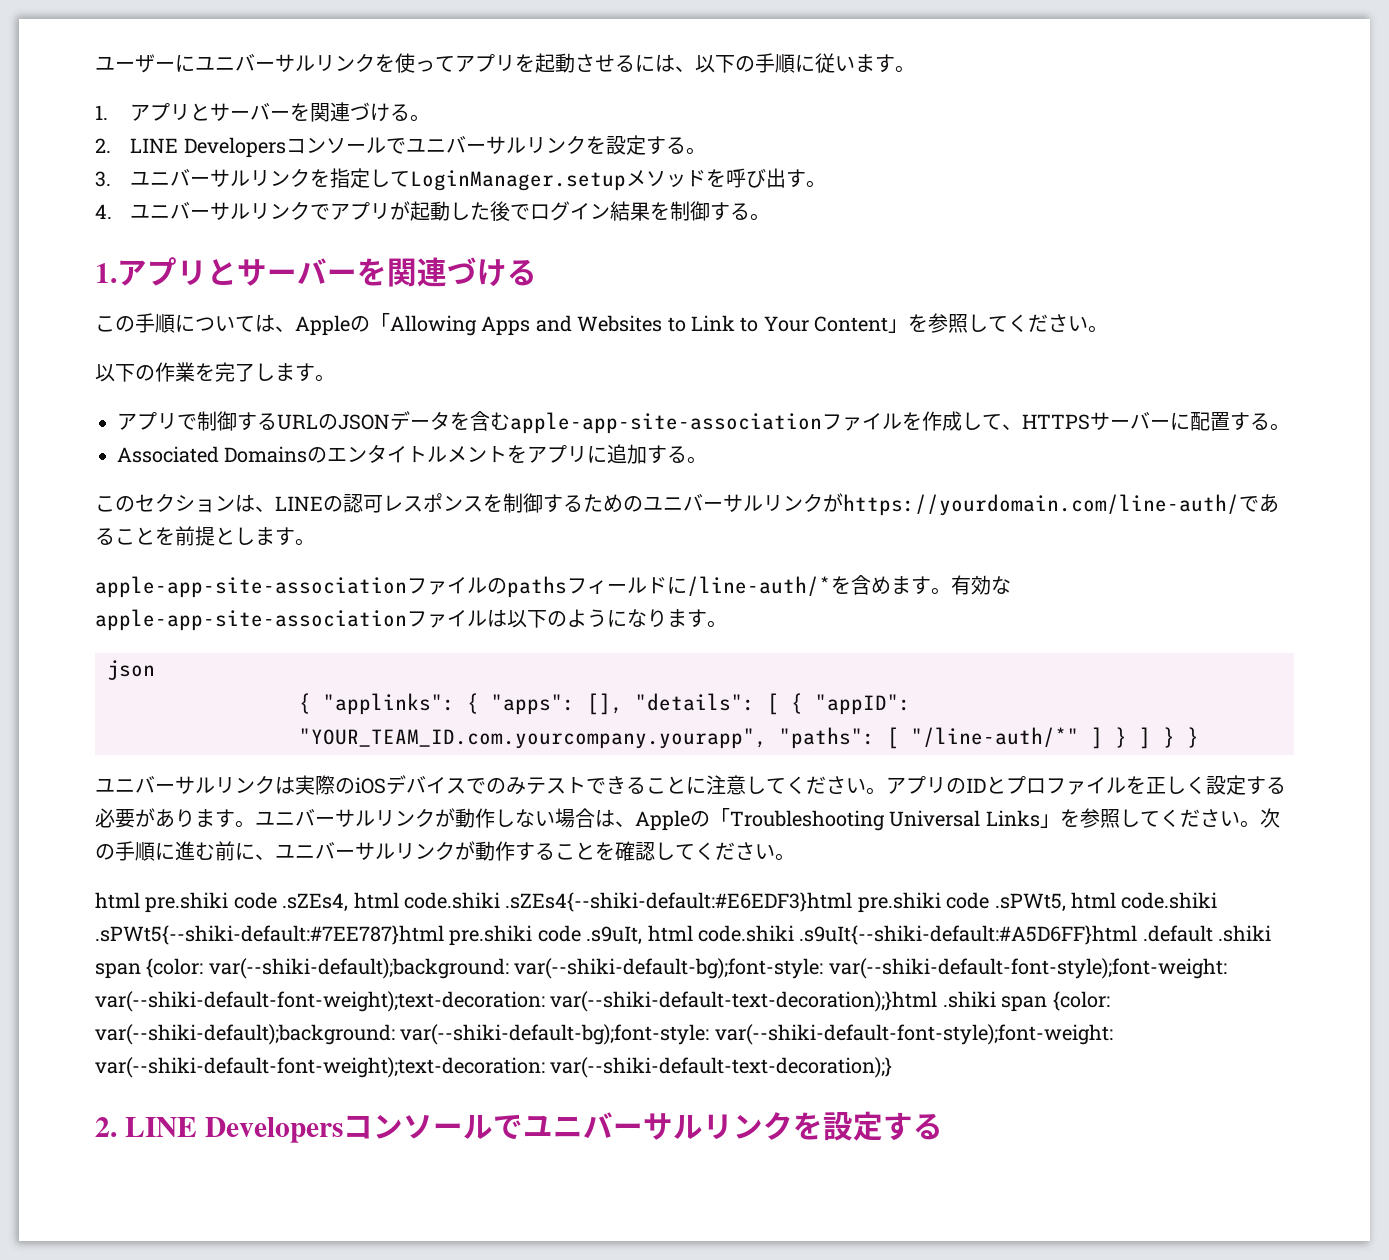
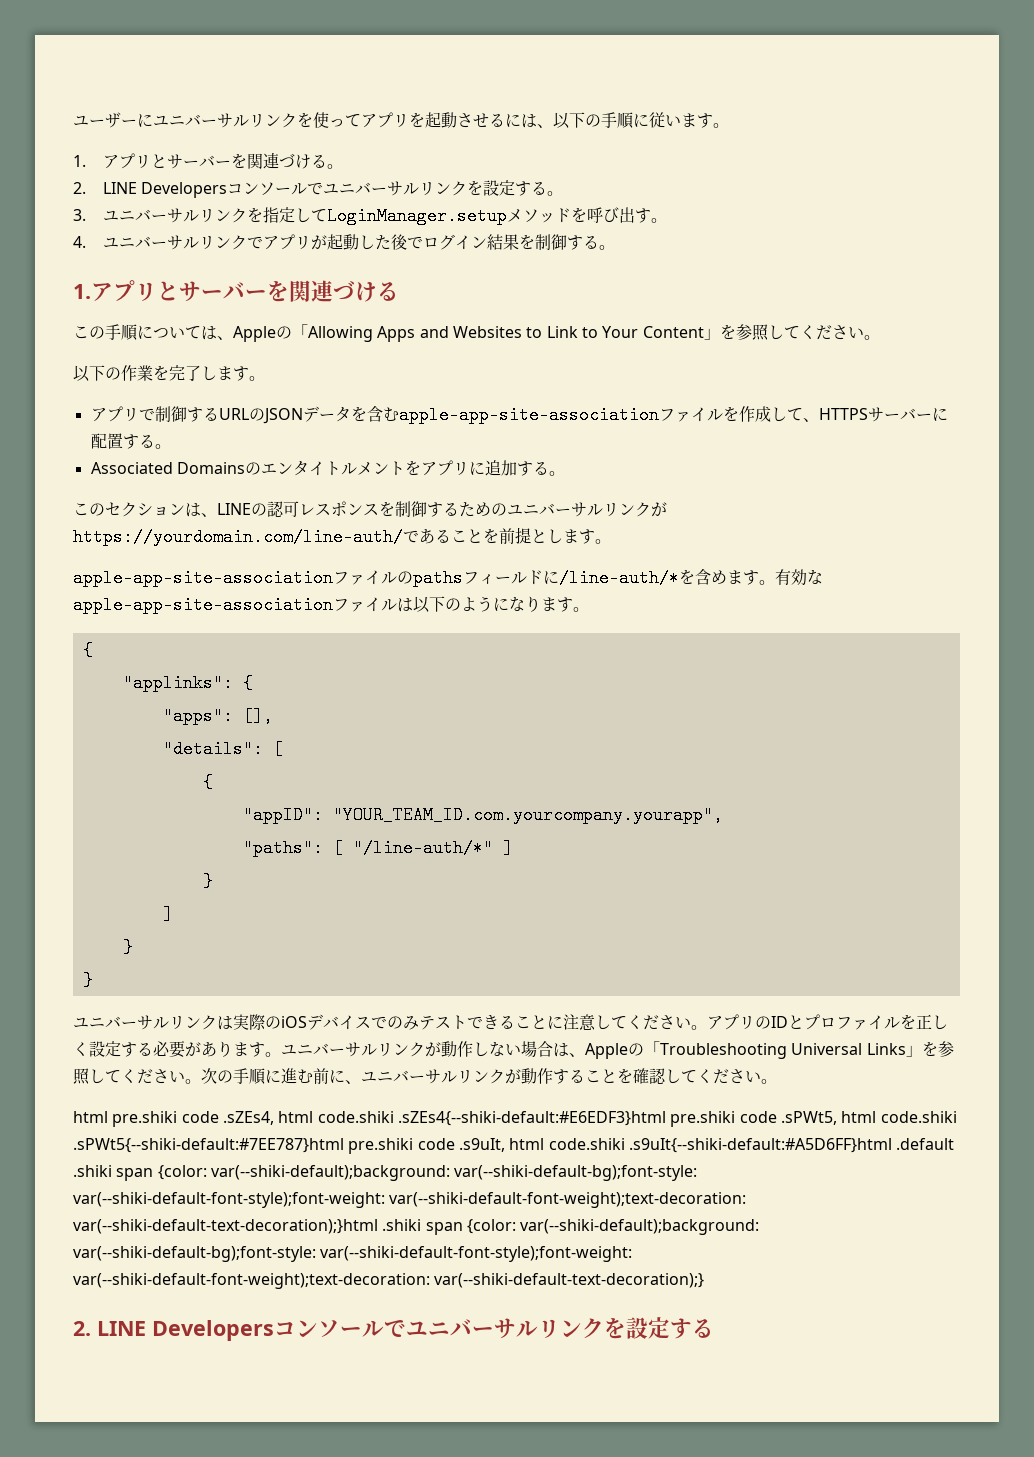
[107,660,155,680] [299,693,803,715] json // { "applinks": { "apps": [], "details": [ { -> [82,641,93,659] [122,674,253,692] [162,707,273,725] [162,740,283,758] [202,773,213,791] { // "applinks": { // "apps": [], // "details": [ // { //
(767, 738) none -> (723, 815) //
[1115,727,1175,749] } ] } -> [202,872,213,890] [162,905,173,923] [122,938,133,956] // } // ] // } //

